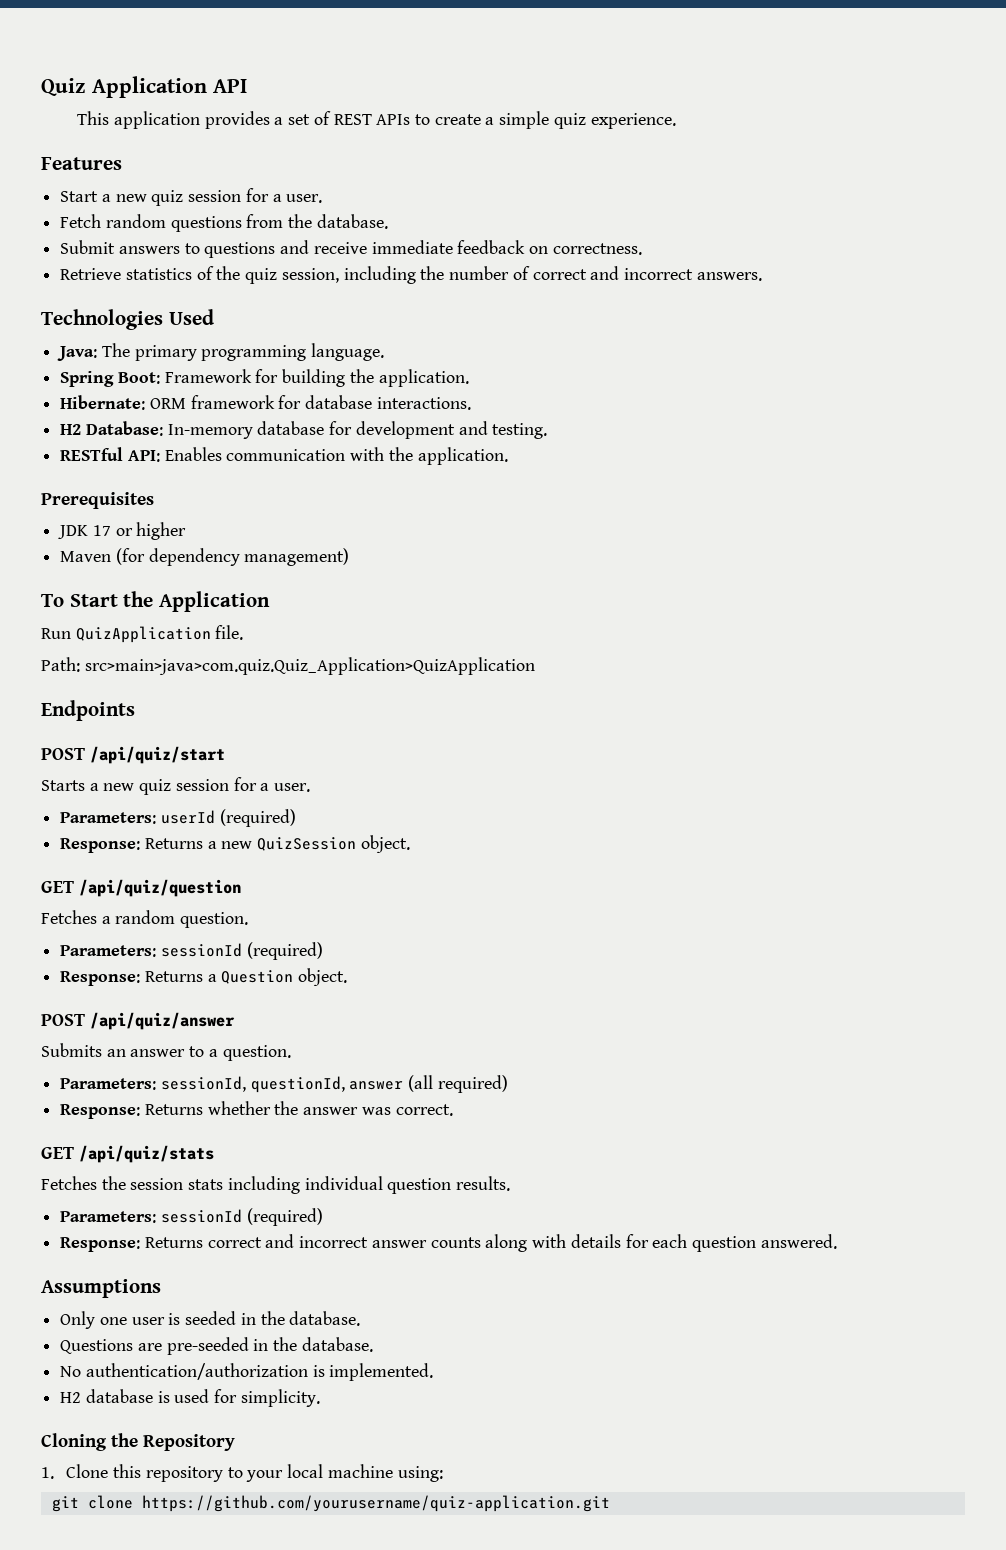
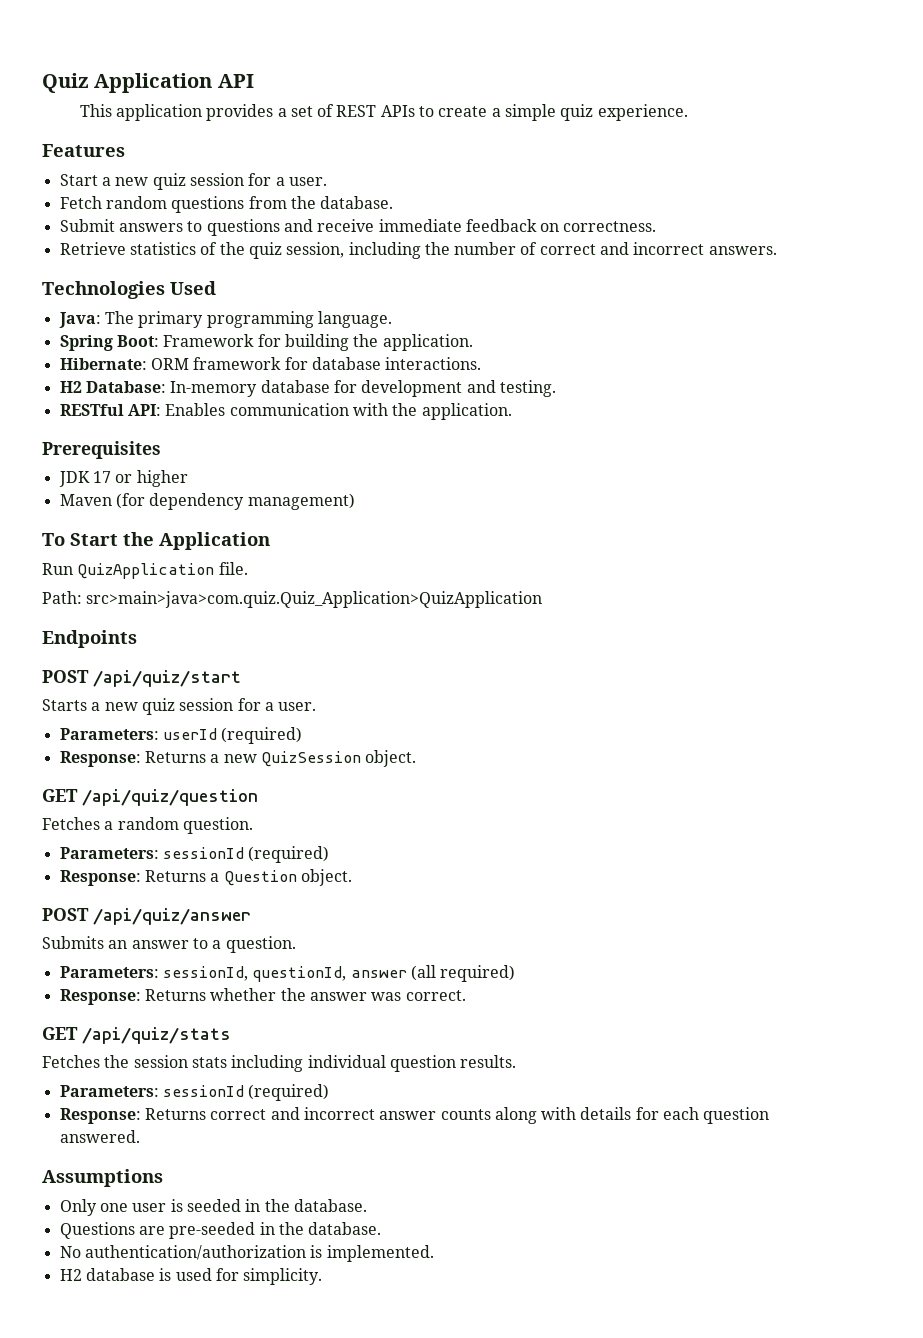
[41,1433,236,1451] [41,1464,443,1482] [51,1495,610,1512] // Cloning the Repository // 1. Clone this repository to your local machine using: // git clone https://github.com/yourusername/quiz-application.git -> (323, 1276) none

